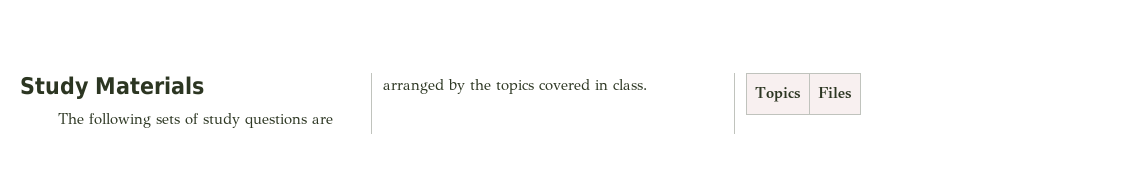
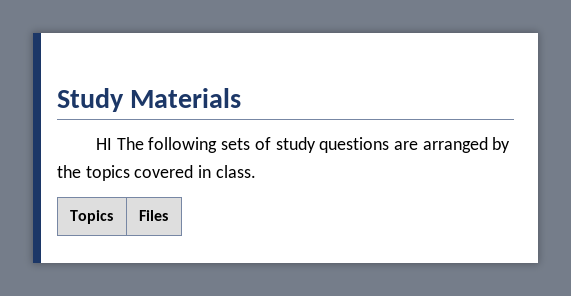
(204, 85) none -> [95,138,112,150] HI

